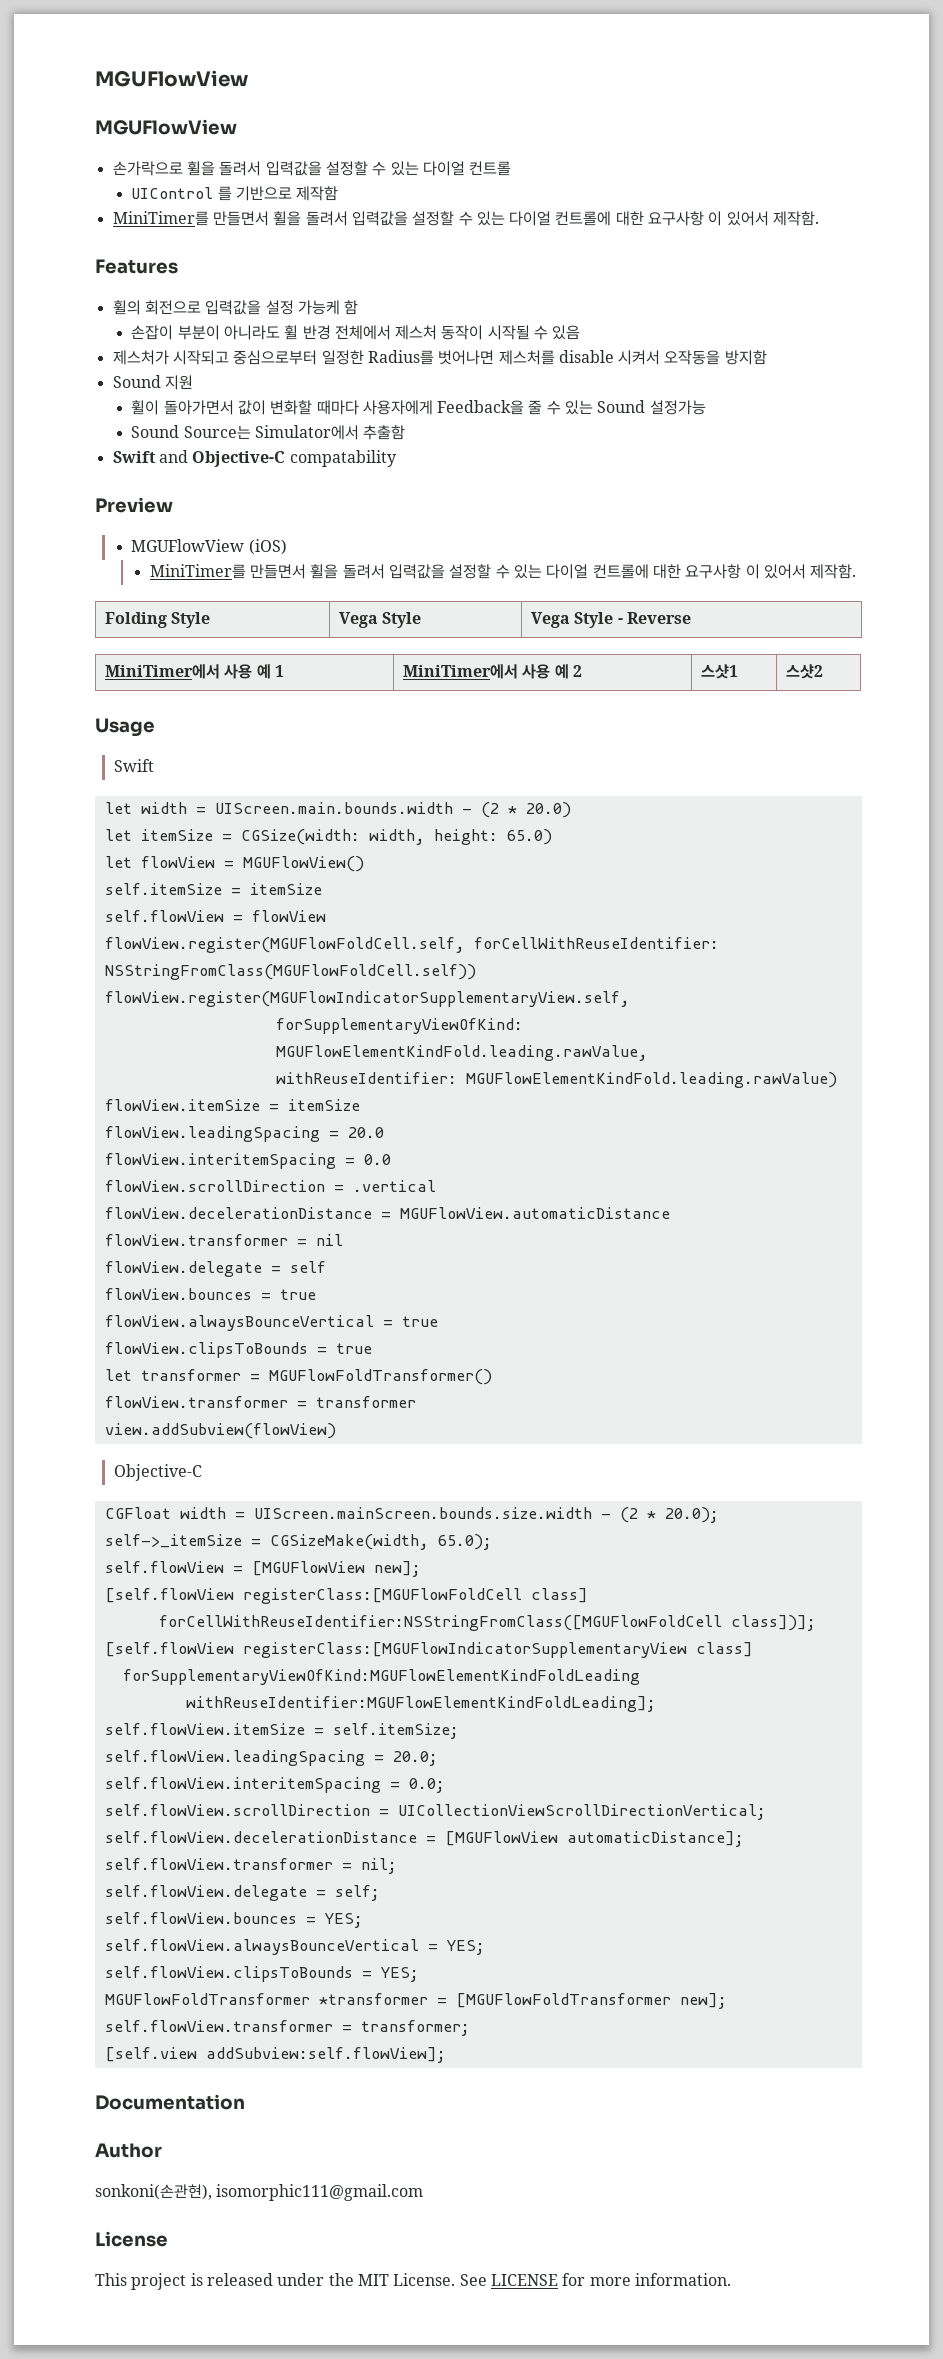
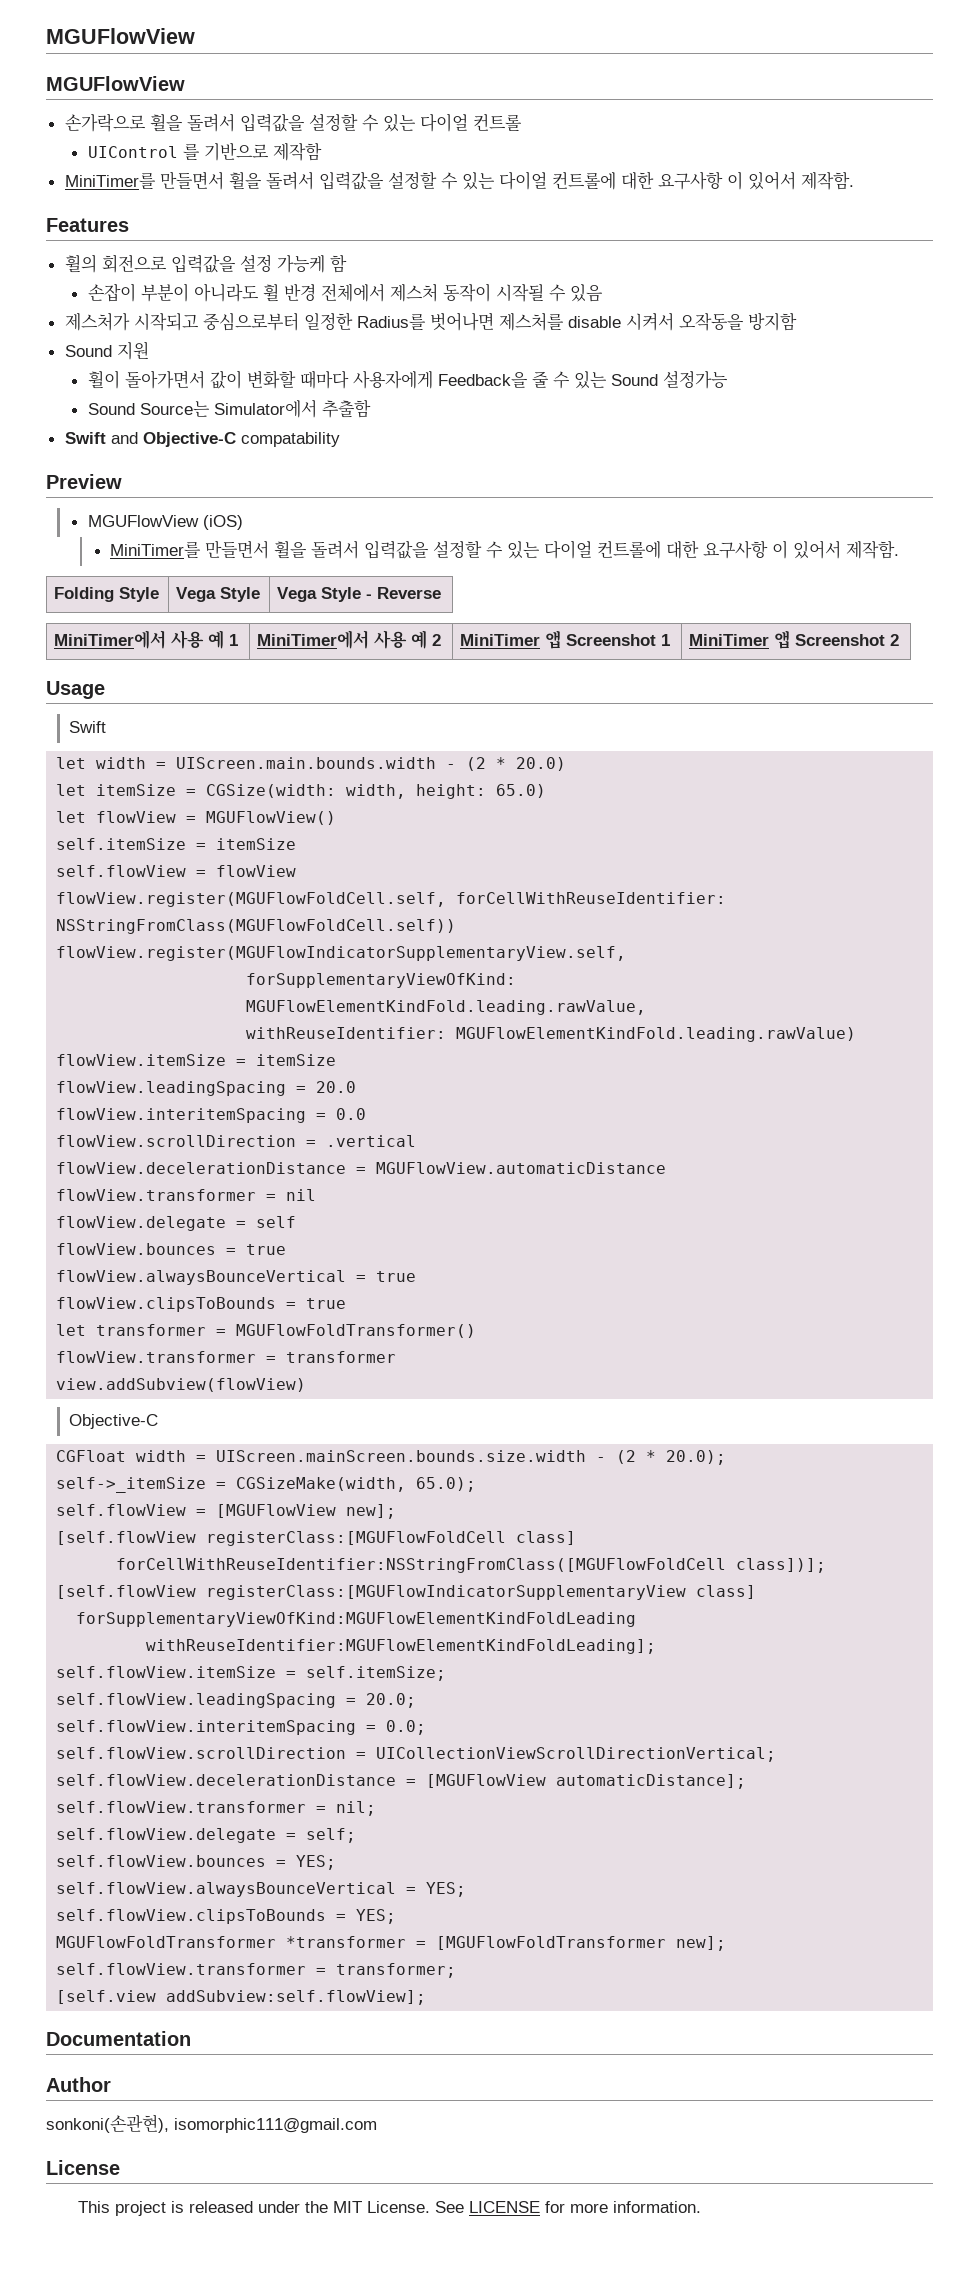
[701,664,739,679] [786,664,824,679] 스샷1 | 스샷2 -> [459,630,670,649] [688,630,899,649] MiniTimer 앱 Screenshot 1 | MiniTimer 앱 Screenshot 2

